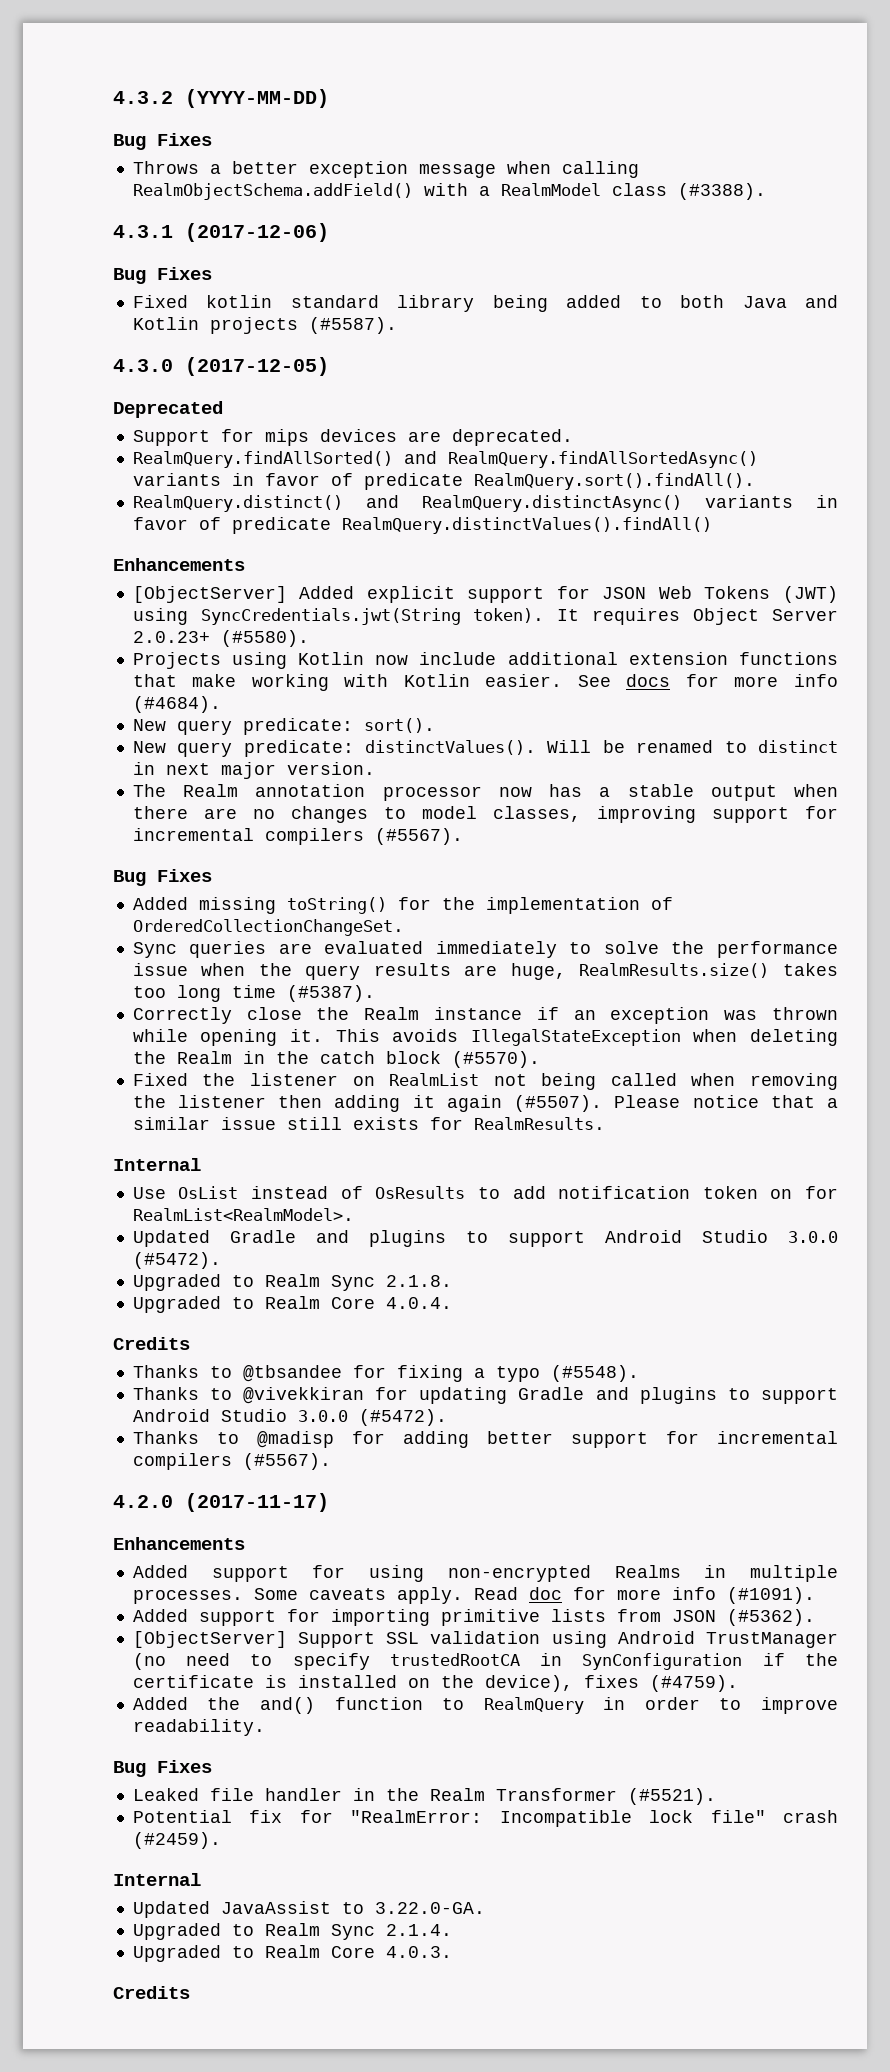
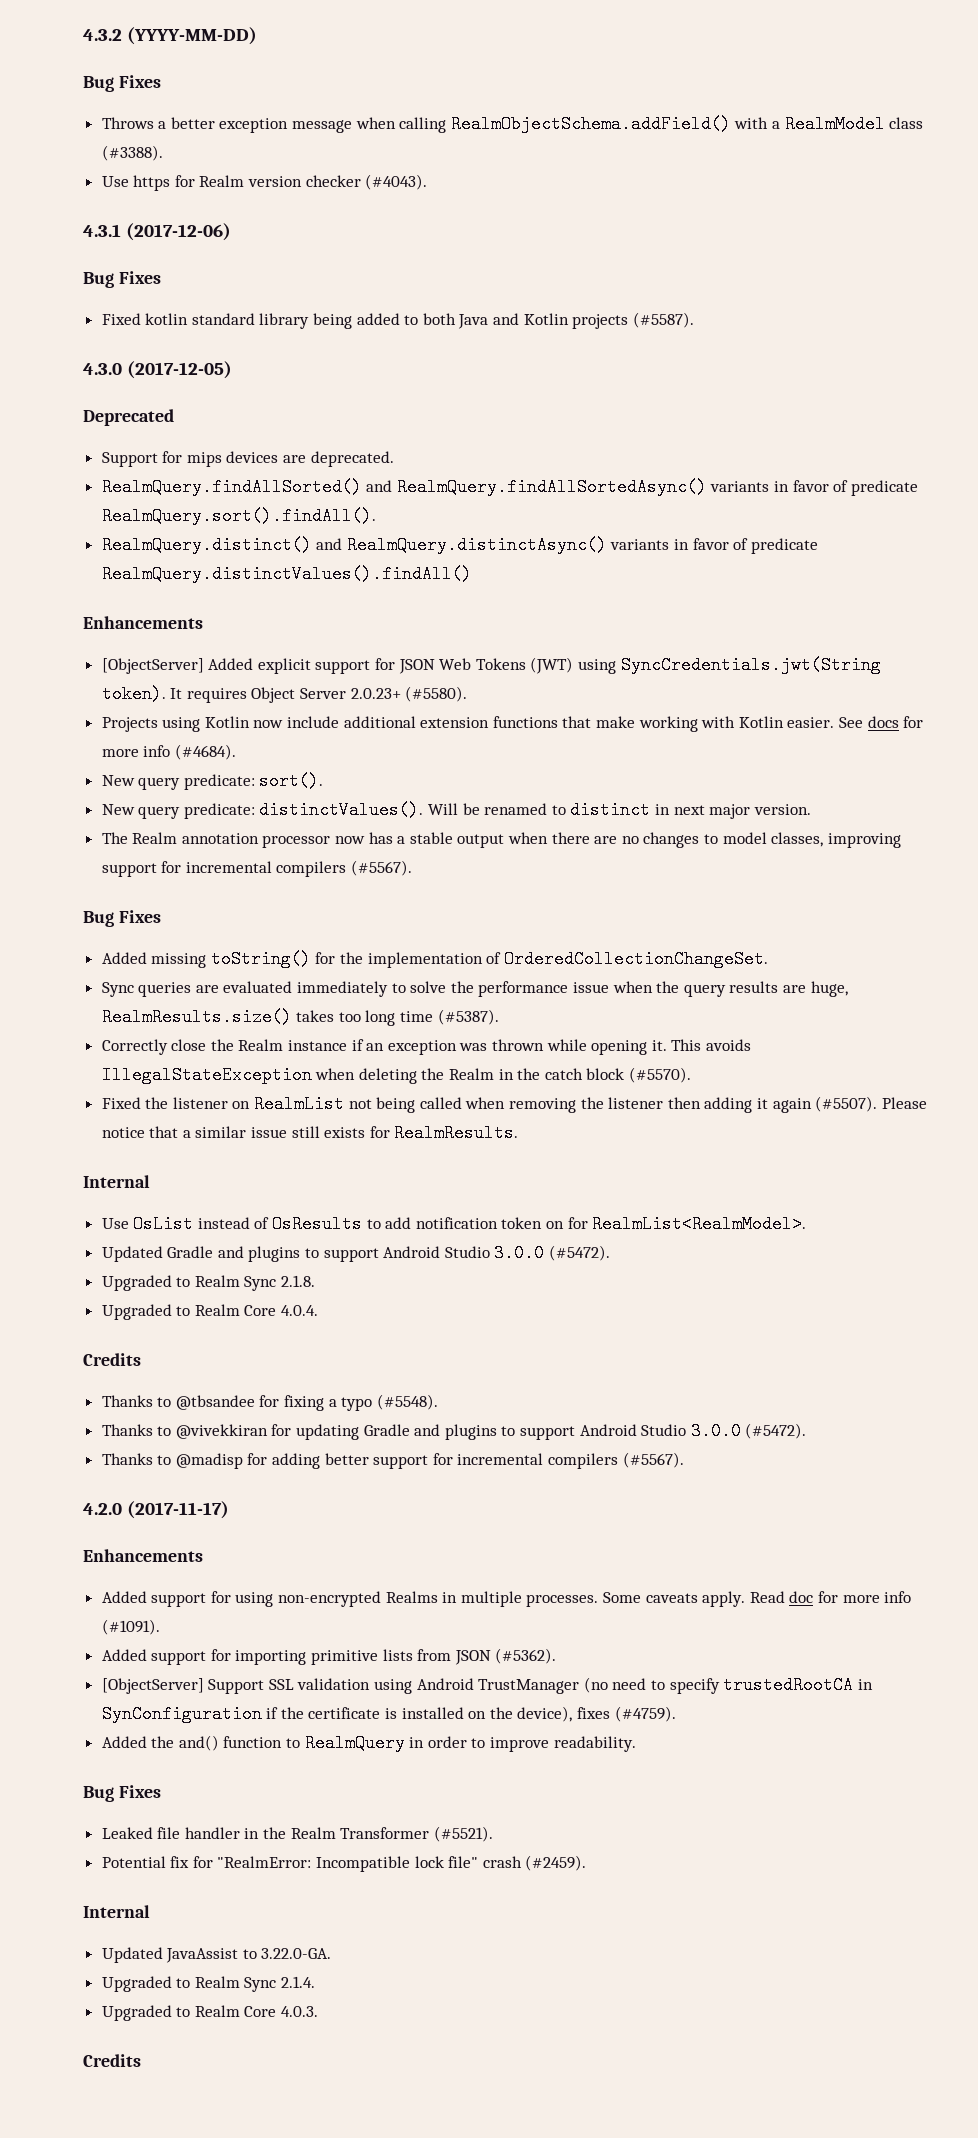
(766, 191) none -> [101,174,428,191] // Use https for Realm version checker (#4043).

